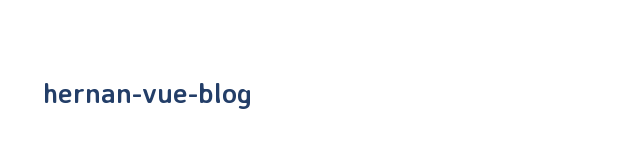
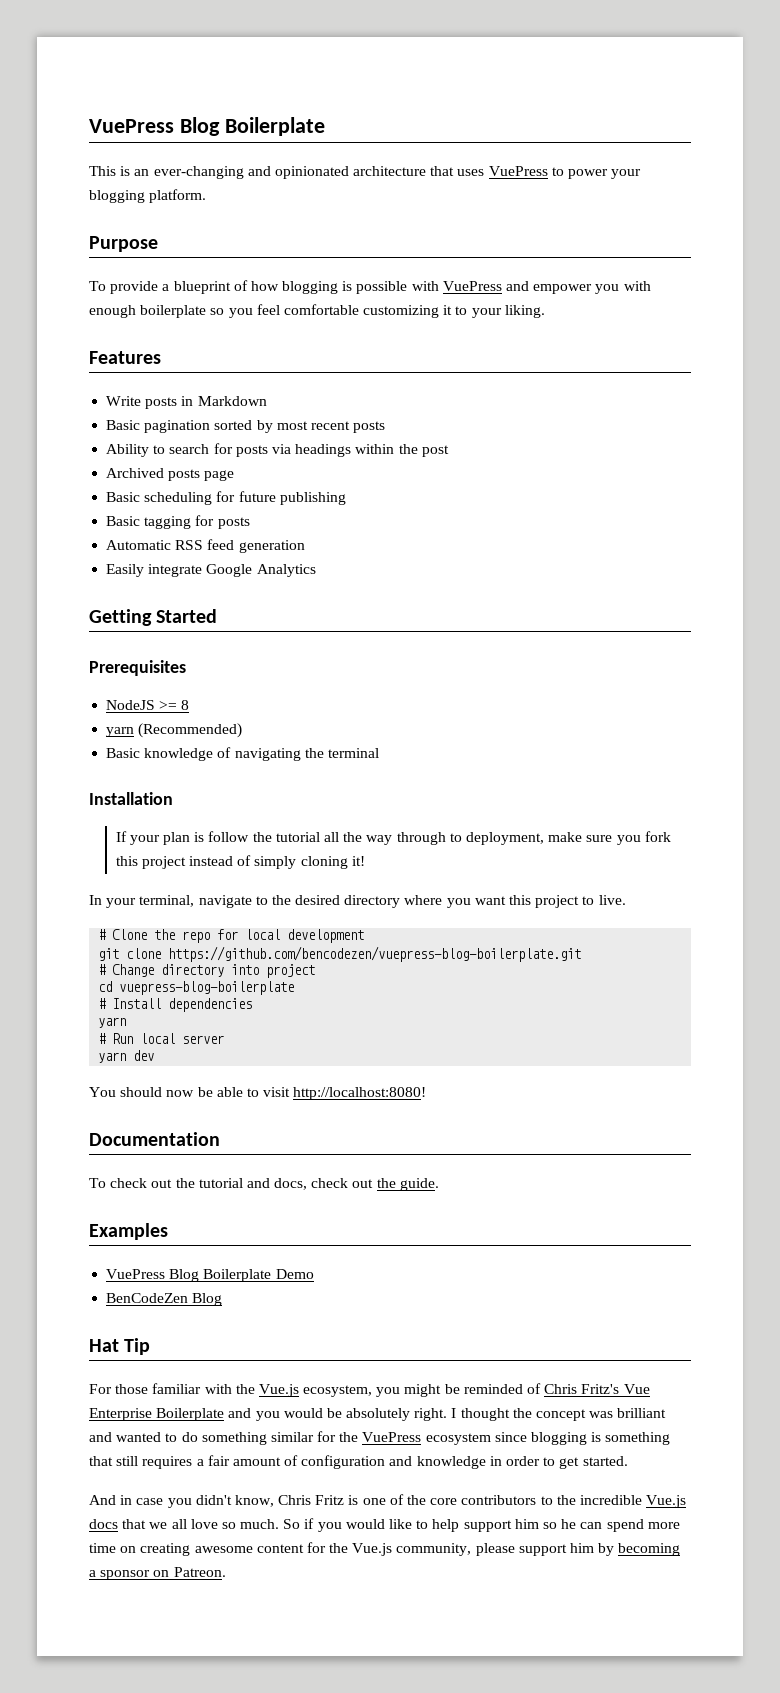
[43,83,252,109] hernan-vue-blog -> [89,117,325,136] [89,166,642,179] [89,189,207,203] [89,236,158,252] [89,280,651,294] [89,304,545,318] [89,351,161,364] [106,396,267,409] [106,420,386,433] [106,443,449,457] [106,468,235,481] [106,491,346,505] [106,515,250,529] [106,539,305,553] [106,564,316,577] [89,609,218,626] [89,660,186,676] [106,700,190,710] [106,723,243,738] [106,747,379,761] [89,792,173,805] [115,831,671,845] [115,855,365,869] [89,895,626,908] [98,929,365,943] [98,946,582,962] [98,964,316,978] [98,981,295,995] [98,998,253,1012] [98,1017,127,1028] [98,1033,225,1044] [98,1050,155,1063] [89,1087,427,1100] [89,1132,220,1146] [89,1178,439,1191] [89,1223,168,1240] [106,1269,314,1282] [106,1293,223,1306] [89,1338,151,1355] [89,1383,650,1397] [89,1408,667,1421] [89,1431,671,1445] [89,1455,628,1469] [89,1494,687,1508] [89,1518,680,1532] [89,1542,681,1556] [89,1567,226,1580] VuePress Blog Boilerplate // This is an ever-changing and opinionated architecture that uses VuePress to power your blogging platform. // Purpose // To provide a blueprint of how blogging is possible with VuePress and empower you with enough boilerplate so you feel comfortable customizing it to your liking. // Features // Write posts in Markdown // Basic pagination sorted by most recent posts // Ability to search for posts via headings within the post // Archived posts page // Basic scheduling for future publishing // Basic tagging for posts // Automatic RSS feed generation // Easily integrate Google Analytics // Getting Started // Prerequisites // NodeJS >= 8 // yarn (Recommended) // Basic knowledge of navigating the terminal // Installation // If your plan is follow the tutorial all the way through to deployment, make sure you fork this project instead of simply cloning it! // In your terminal, navigate to the desired directory where you want this project to live. // # Clone the repo for local development // git clone https://github.com/bencodezen/vuepress-blog-boilerplate.git // # Change directory into project // cd vuepress-blog-boilerplate // # Install dependencies // yarn // # Run local server // yarn dev // You should now be able to visit http://localhost:8080! // Documentation // To check out the tutorial and docs, check out the guide. // Examples // VuePress Blog Boilerplate Demo // BenCodeZen Blog // Hat Tip // For those familiar with the Vue.js ecosystem, you might be reminded of Chris Fritz's Vue Enterprise Boilerplate and you would be absolutely right. I thought the concept was brilliant and wanted to do something similar for the VuePress ecosystem since blogging is something that still requires a fair amount of configuration and knowledge in order to get started. // And in case you didn't know, Chris Fritz is one of the core contributors to the incredible Vue.js docs that we all love so much. So if you would like to help support him so he can spend more time on creating awesome content for the Vue.js community, please support him by becoming a sponsor on Patreon.

